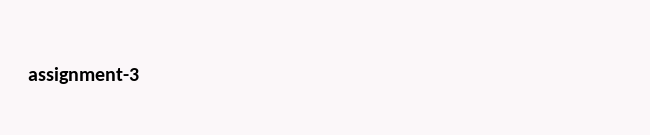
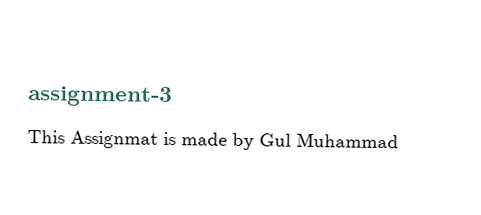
(139, 75) none -> [27,129,399,151] // This Assignmat is made by Gul Muhammad

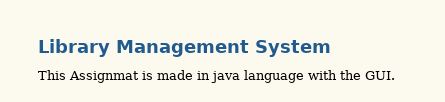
[28,84,173,108] assignment-3 -> [38,39,331,57] Library Management System
[232,132,399,151] by Gul Muhammad -> [197,70,395,83] in java language with the GUI.

